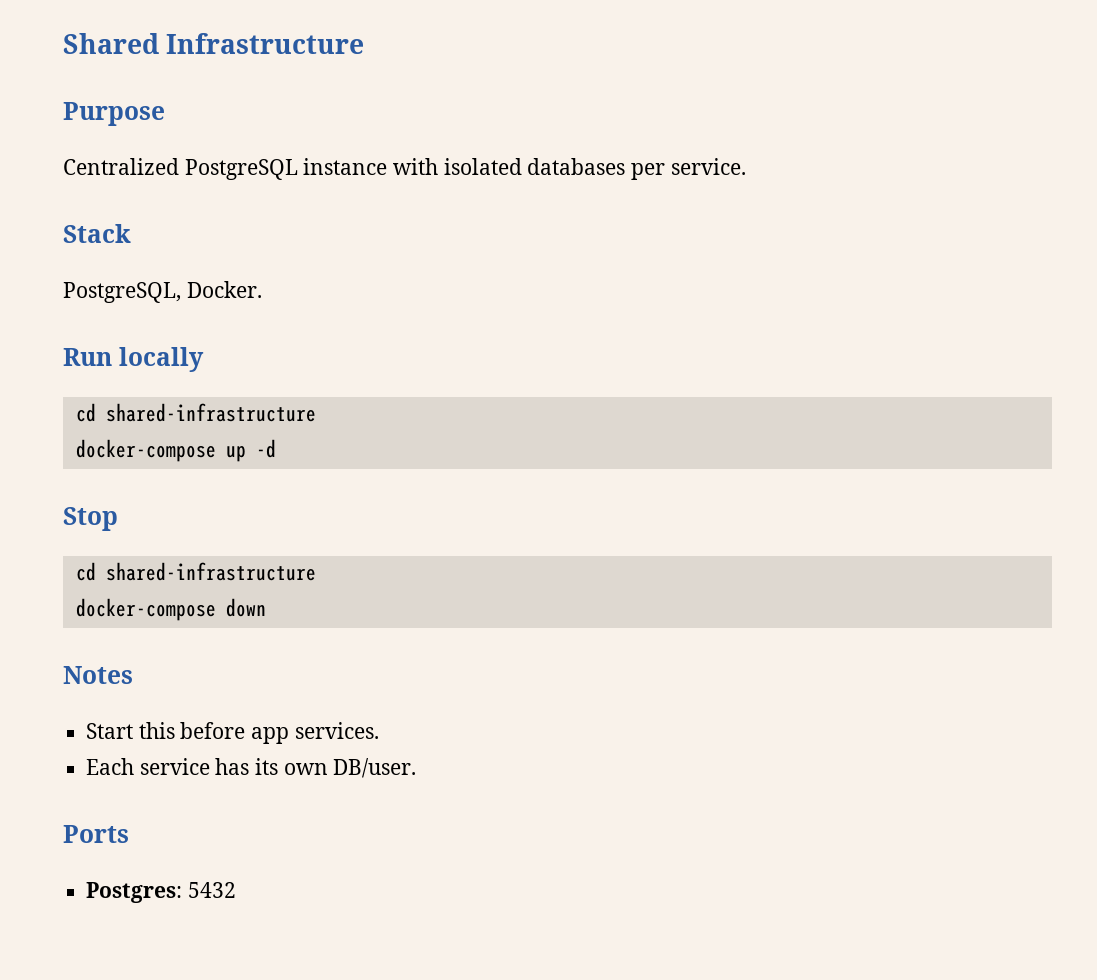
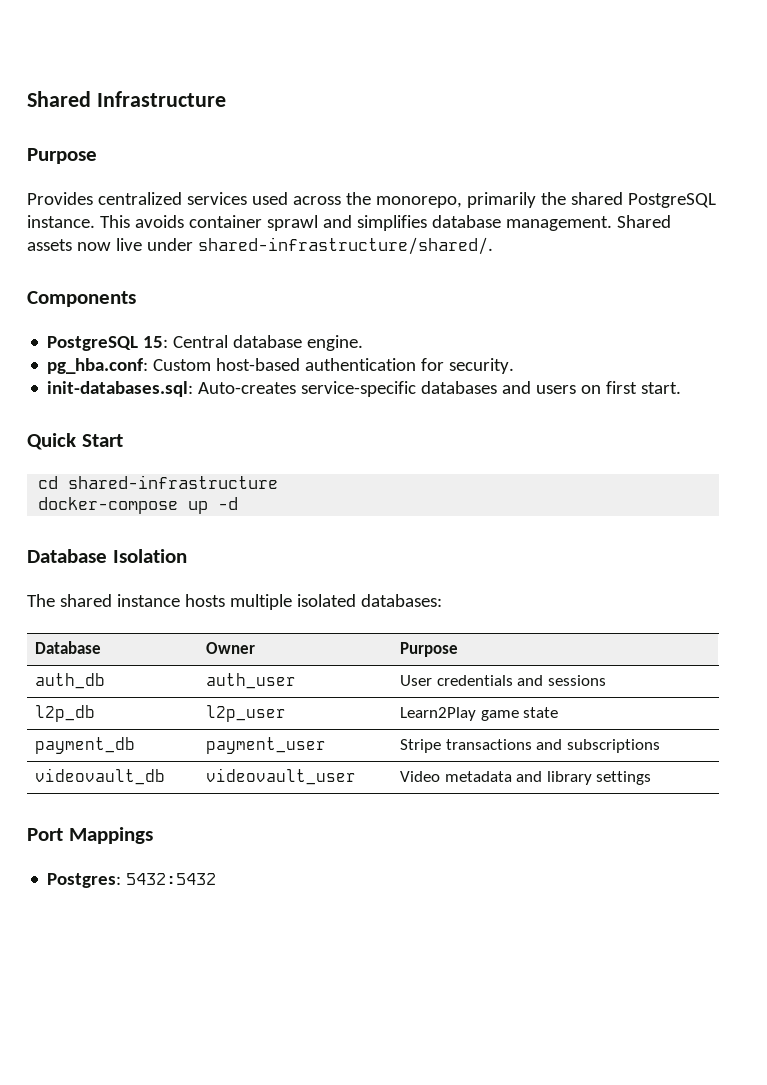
[63,158,746,180] [63,224,131,243] [63,281,262,303] [63,347,204,372] Centralized PostgreSQL instance with isolated databases per service. // Stack // PostgreSQL, Docker. // Run locally -> [27,192,716,208] [27,215,671,231] [27,237,493,255] [27,291,136,307] [47,335,364,351] [47,358,515,374] [47,381,682,397] [27,433,123,450] Provides centralized services used across the monorepo, primarily the shared PostgreSQL instance. This avoids container sprawl and simplifies database management. Shared assets now live under shared-infrastructure/shared/. // Components // PostgreSQL 15: Central database engine. // pg_hba.conf: Custom host-based authentication for security. // init-databases.sql: Auto-creates service-specific databases and users on first start. // Quick Start
[63,507,118,531] [75,562,316,581] [75,598,266,621] [63,666,133,684] [86,722,379,744] [86,758,417,778] [63,825,129,843] Stop // cd shared-infrastructure // docker-compose down // Notes // Start this before app services. // Each service has its own DB/user. // Ports -> [27,549,187,563] [27,594,442,610] [35,641,102,654] [206,642,256,654] [400,642,459,657] [35,673,106,689] [206,673,297,689] [400,675,606,686] [35,705,96,722] [206,705,287,722] [400,707,559,721] [35,737,136,754] [206,737,327,754] [400,739,660,753] [35,768,166,785] [206,768,357,785] [400,771,652,785] [27,827,153,844] Database Isolation // The shared instance hosts multiple isolated databases: // Database | Owner | Purpose // auth_db | auth_user | User credentials and sessions // l2p_db | l2p_user | Learn2Play game state // payment_db | payment_user | Stripe transactions and subscriptions // videovault_db | videovault_user | Video metadata and library settings // Port Mappings
[187,882,236,898] 5432 -> [126,873,217,885] 5432:5432

